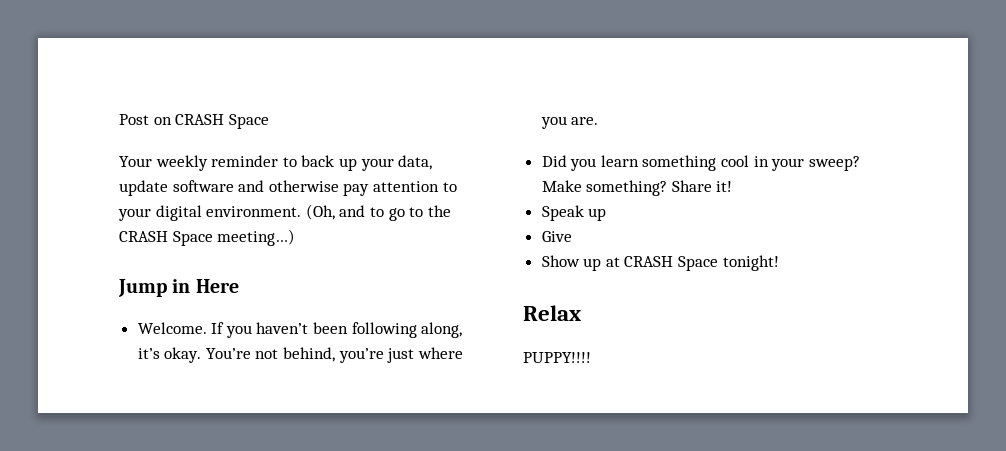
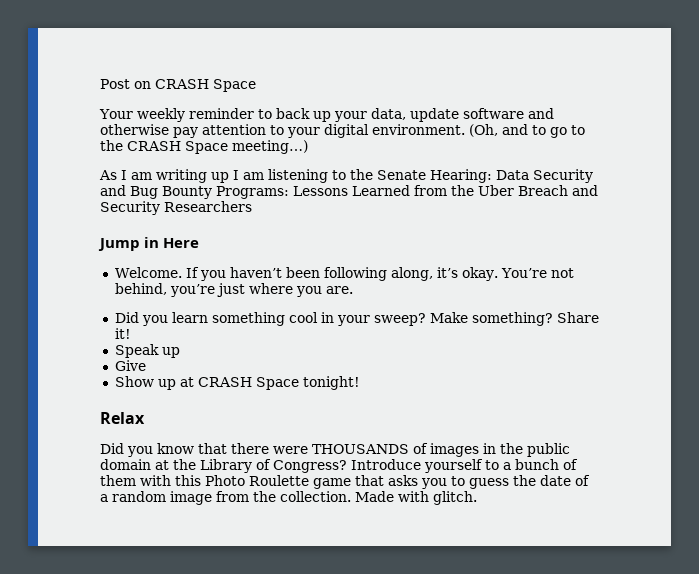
(296, 237) none -> [99,169,593,183] [100,185,598,199] [100,201,252,215] // As I am writing up I am listening to the Senate Hearing: Data Security and Bug Bounty Programs: Lessons Learned from the Uber Breach and Security Researchers
[523,352,591,363] PUPPY!!!! -> [100,443,570,457] [100,459,578,473] [100,475,590,489] [100,491,477,505] Did you know that there were THOUSANDS of images in the public domain at the Library of Congress? Introduce yourself to a bunch of them with this Photo Roulette game that asks you to guess the date of a random image from the collection. Made with glitch.

